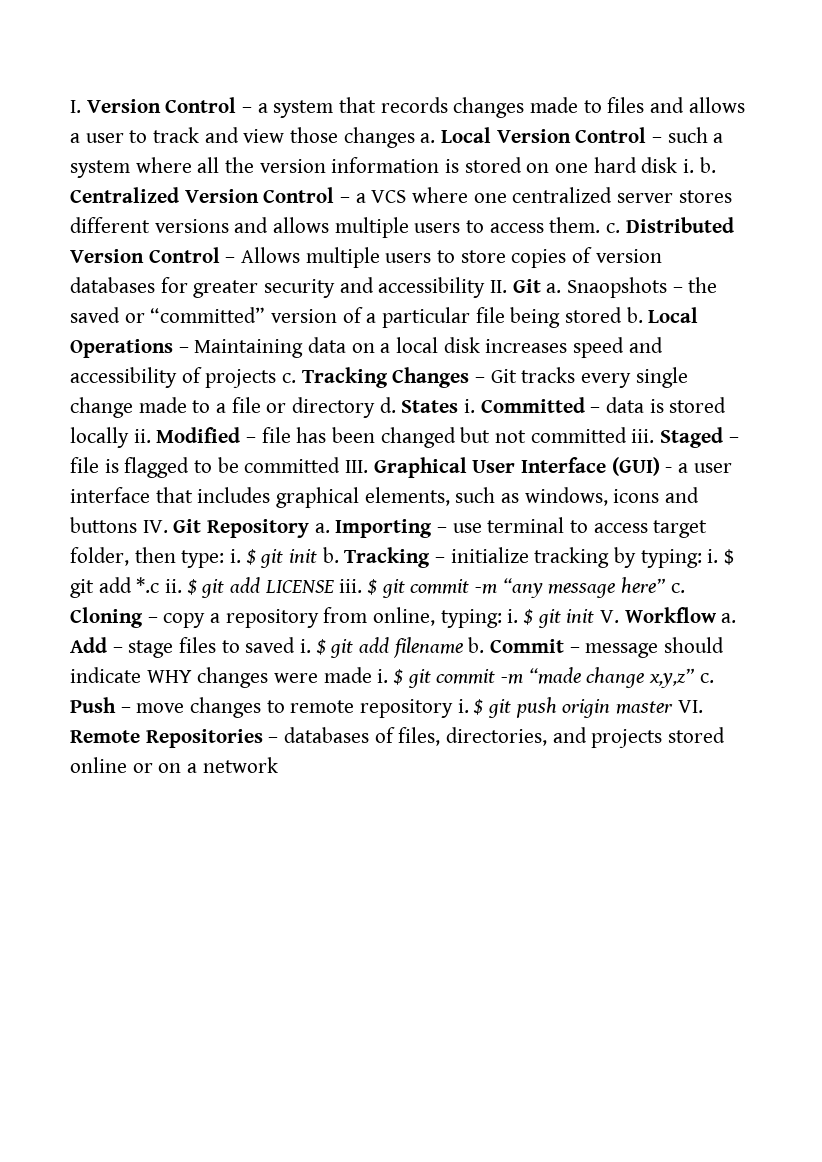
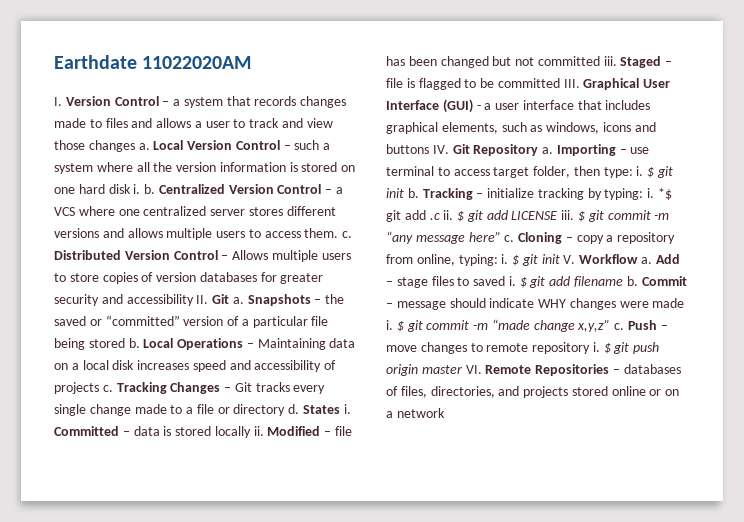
(70, 106) none -> [54,55,252,69] Earthdate 11022020AM //
[567,277,668,298] Snaopshots -> [247,294,311,306] Snapshots
[724,549,735,565] [70,577,160,598] $ git add *.c -> [658,188,673,200] [386,210,440,222] *$ git add .c

